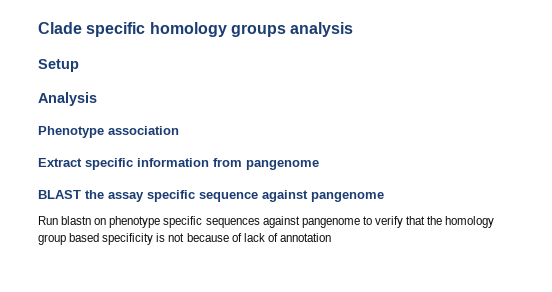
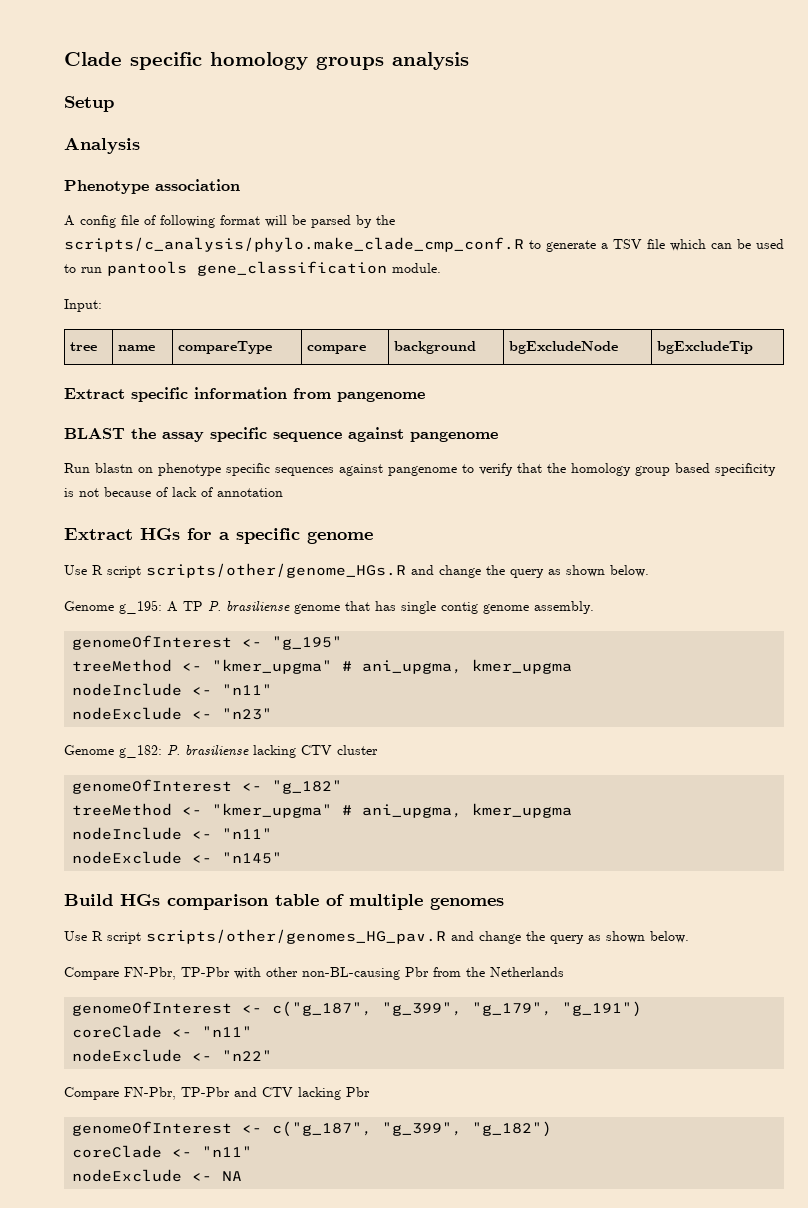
(179, 130) none -> [64,215,395,228] [64,237,784,252] [64,261,441,276] [64,299,102,312] [69,342,97,351] [117,345,155,351] [177,341,272,354] [306,345,366,354] [393,341,476,354] [508,341,618,354] [656,341,753,354] // A config file of following format will be parsed by the scripts/c_analysis/phylo.make_clade_cmp_conf.R to generate a TSV file which can be used to run pantools gene_classification module. // Input: // tree | name | compareType | compare | background | bgExcludeNode | bgExcludeTip
(331, 237) none -> [64,528,373,544] [64,563,649,578] [64,600,594,614] [72,635,343,650] [72,659,573,674] [72,683,273,696] [72,707,273,720] [64,745,378,758] [72,779,343,794] [72,803,573,818] [72,827,273,840] [72,851,283,864] [64,894,504,910] [64,929,689,944] [64,967,564,980] [72,1001,643,1017] [72,1025,253,1038] [72,1049,273,1062] [64,1087,370,1100] [72,1121,553,1137] [72,1145,253,1158] [72,1169,243,1182] // Extract HGs for a specific genome // Use R script scripts/other/genome_HGs.R and change the query as shown below. // Genome g_195: A TP P. brasiliense genome that has single contig genome assembly. // genomeOfInterest <- "g_195" // treeMethod <- "kmer_upgma" # ani_upgma, kmer_upgma // nodeInclude <- "n11" // nodeExclude <- "n23" // Genome g_182: P. brasiliense lacking CTV cluster // genomeOfInterest <- "g_182" // treeMethod <- "kmer_upgma" # ani_upgma, kmer_upgma // nodeInclude <- "n11" // nodeExclude <- "n145" // Build HGs comparison table of multiple genomes // Use R script scripts/other/genomes_HG_pav.R and change the query as shown below. // Compare FN-Pbr, TP-Pbr with other non-BL-causing Pbr from the Netherlands // genomeOfInterest <- c("g_187", "g_399", "g_179", "g_191") // coreClade <- "n11" // nodeExclude <- "n22" // Compare FN-Pbr, TP-Pbr and CTV lacking Pbr // genomeOfInterest <- c("g_187", "g_399", "g_182") // coreClade <- "n11" // nodeExclude <- NA

